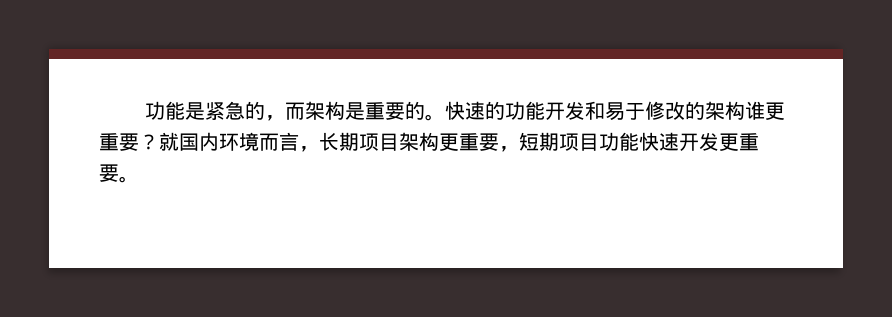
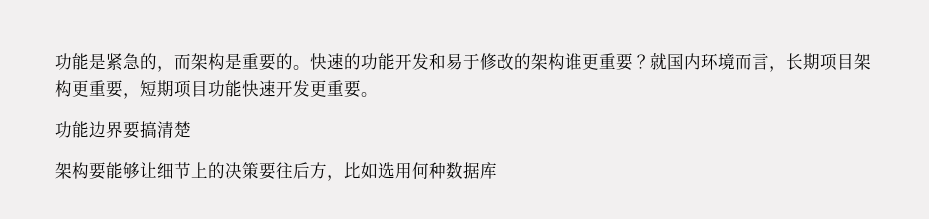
(139, 179) none -> [55,121,191,139] [55,162,497,181] // 功能边界要搞清楚 // 架构要能够让细节上的决策要往后方，比如选用何种数据库

